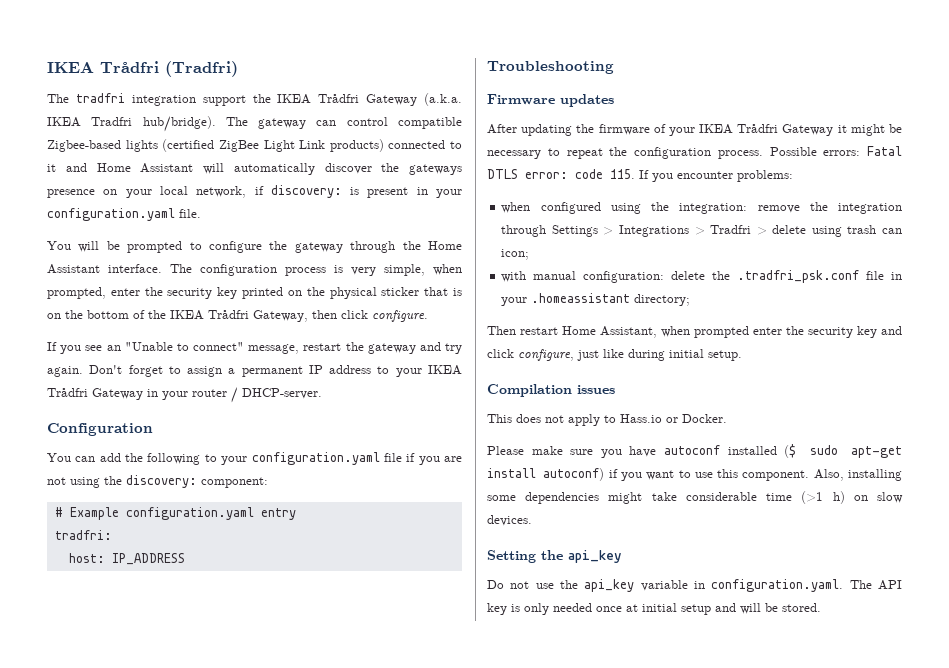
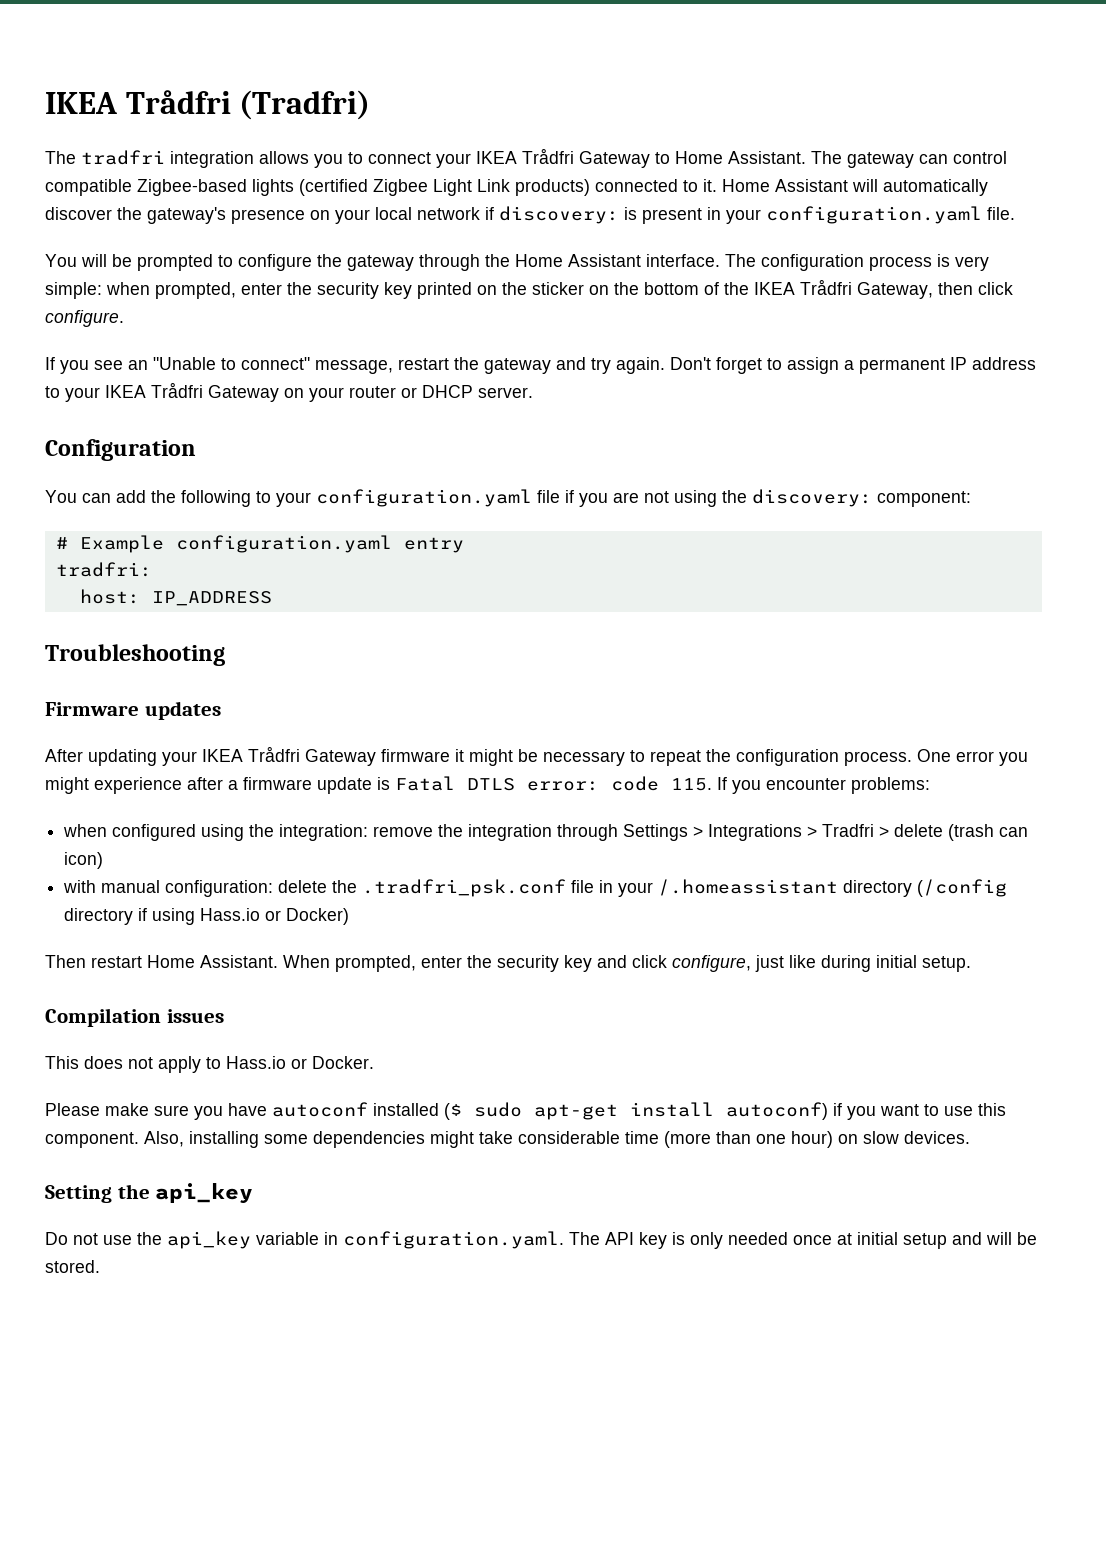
[202,93,462,106] [47,116,216,132] support the IKEA Trådfri Gateway (a.k.a. IKEA Tradfri hub/bridge). -> [259,148,806,168] allows you to connect your IKEA Trådfri Gateway to Home Assistant.
[218,140,259,152] ZigBee -> [373,179,428,196] Zigbee
[47,163,87,172] it and -> [703,179,717,192] it.
[409,164,462,175] gateways -> [147,207,226,224] gateway's
[196,186,247,198] network, -> [417,207,480,220] network
[384,264,425,276] simple, -> [45,282,102,299] simple:
[329,287,462,299] physical sticker that is -> [532,282,584,295] sticker
[147,389,158,397] in -> [284,388,304,398] on
[231,387,322,403] / DHCP-server. -> [401,385,533,398] or DHCP server.
[576,124,834,136] the firmware of your IKEA Trådfri Gateway -> [162,746,450,766] your IKEA Trådfri Gateway firmware
[769,147,861,156] Possible errors: -> [917,749,1028,766] [45,777,390,794] One error you might experience after a firmware update is
[811,225,902,237] [501,249,530,260] using trash can icon; -> [948,824,1029,841] [64,852,104,869] (trash can icon)
[531,293,691,306] .homeassistant directory; -> [658,879,1008,897] [64,908,350,925] /.homeassistant directory (/config directory if using Hass.io or Docker)
[600,326,749,338] Assistant, when prompted -> [200,955,416,972] Assistant. When prompted,
[801,491,845,504] (>1 h) -> [664,1131,833,1148] (more than one hour)

